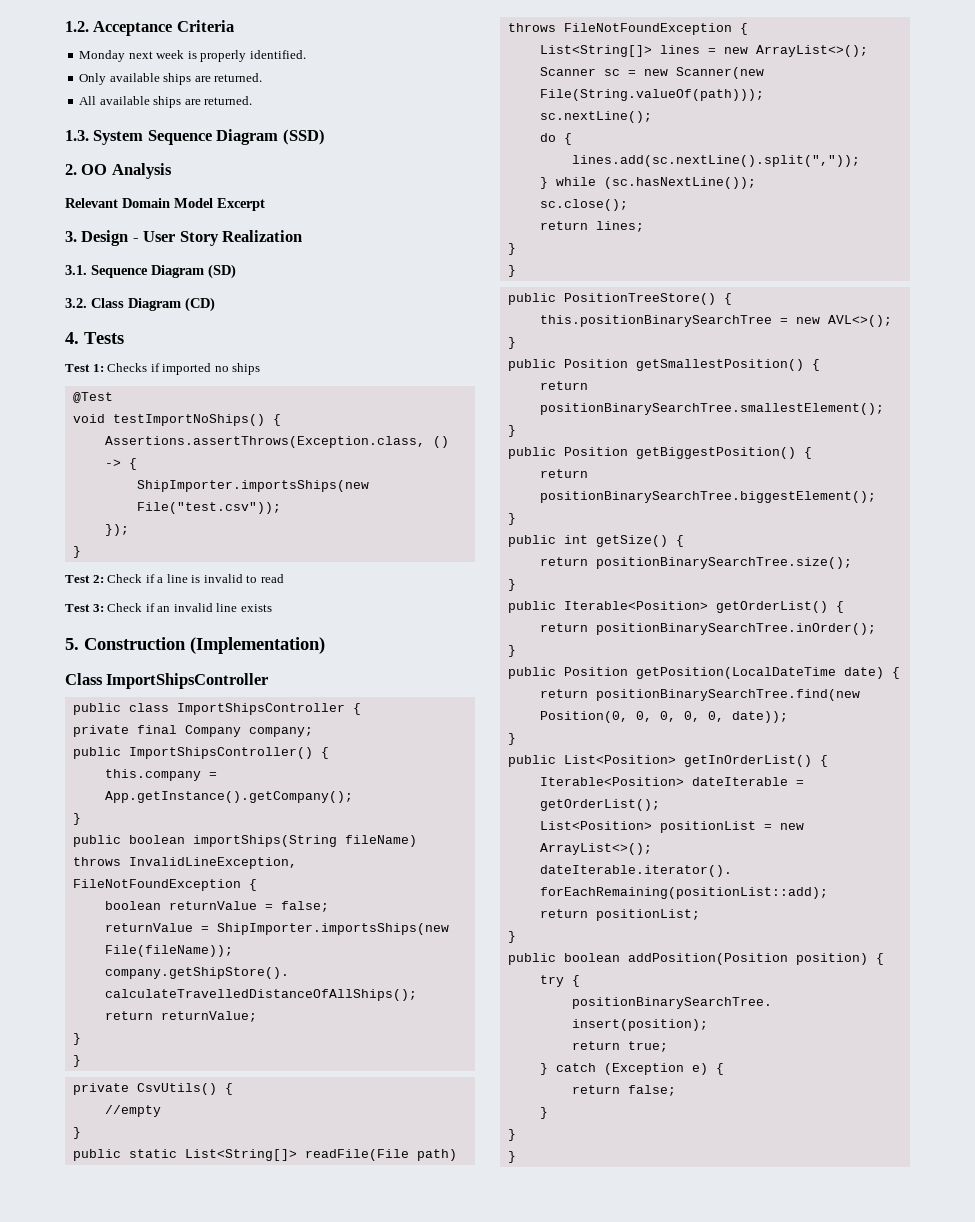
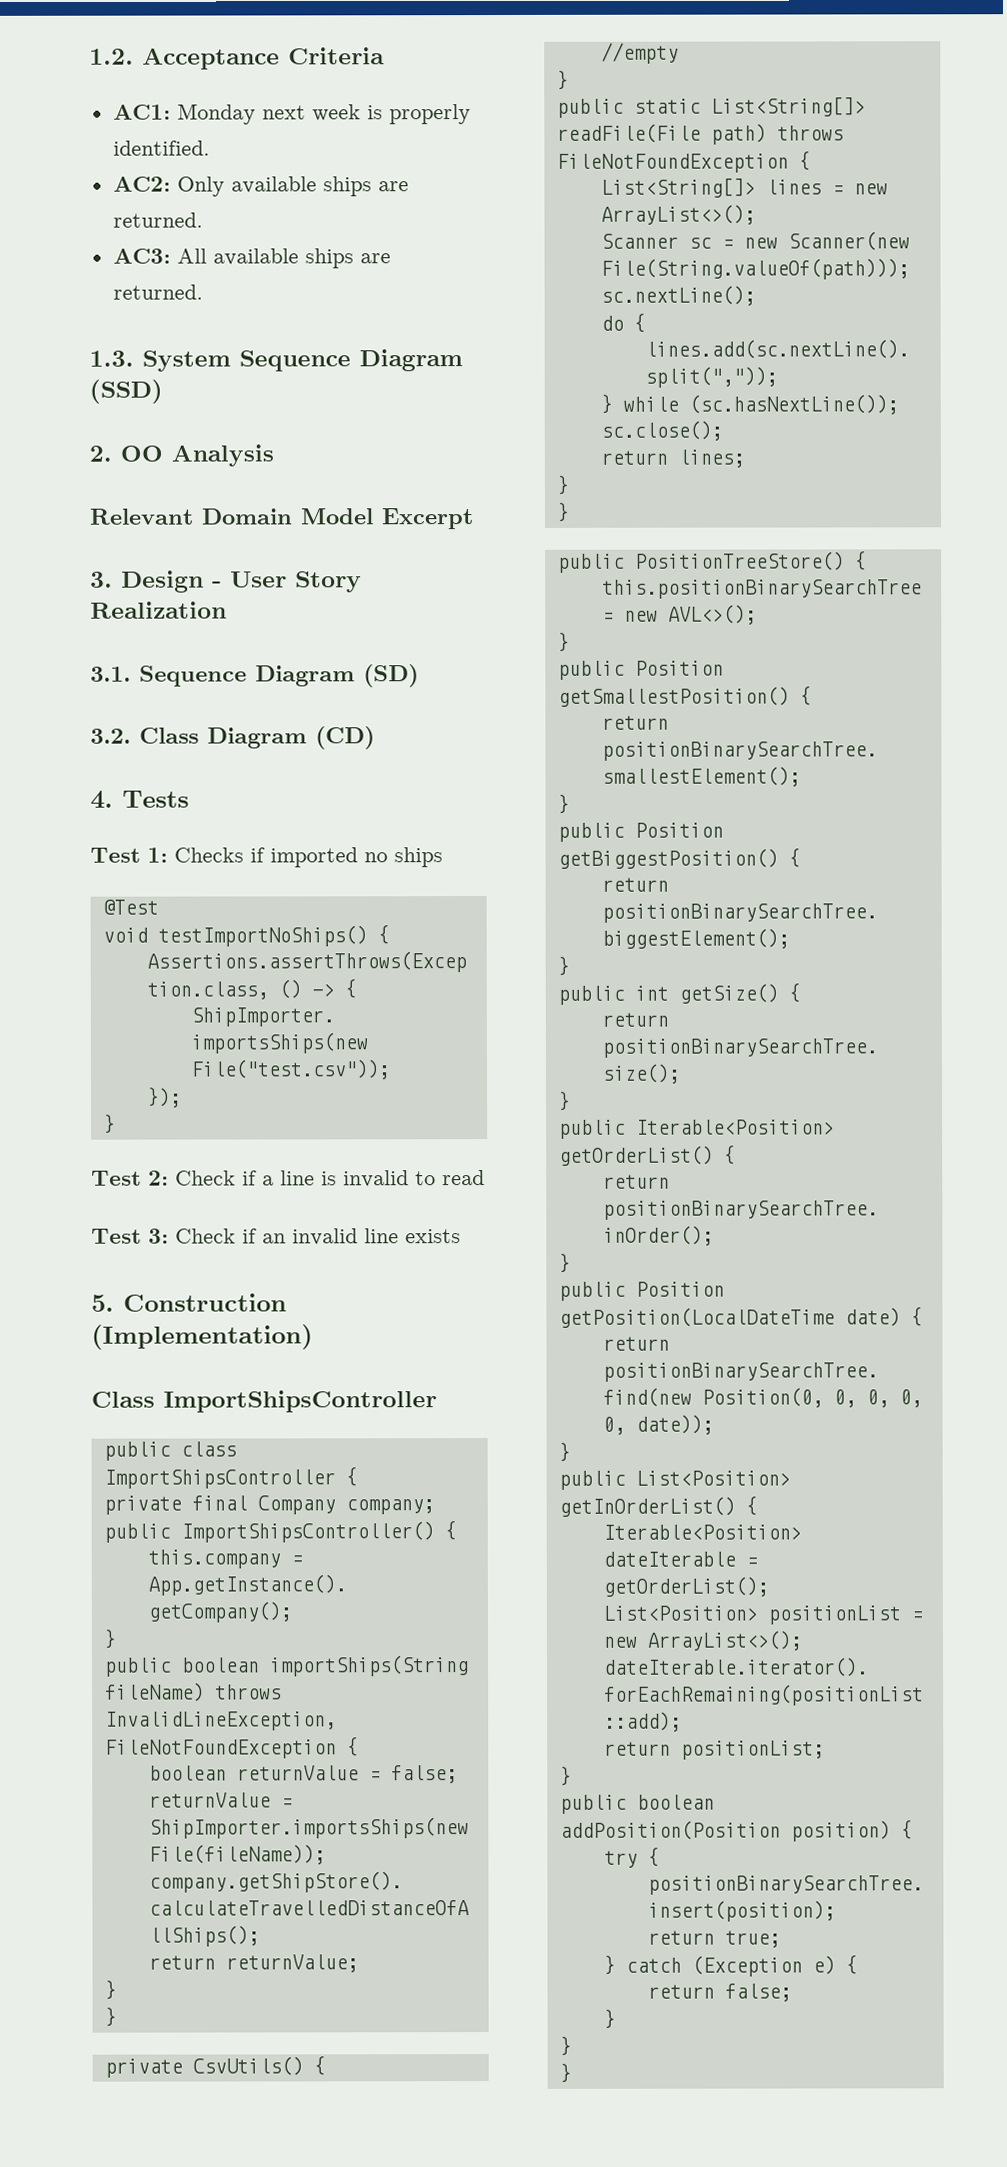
(234, 26) none -> [112,104,171,120] AC1:
(306, 54) none -> [112,176,171,192] AC2:
(263, 77) none -> [112,248,171,264] AC3:

